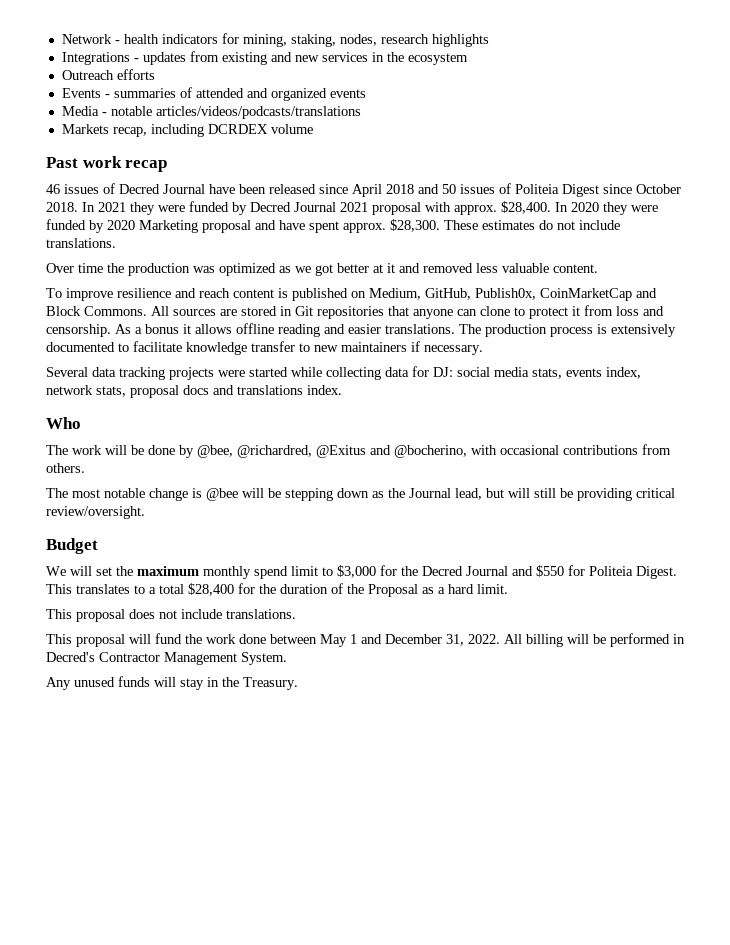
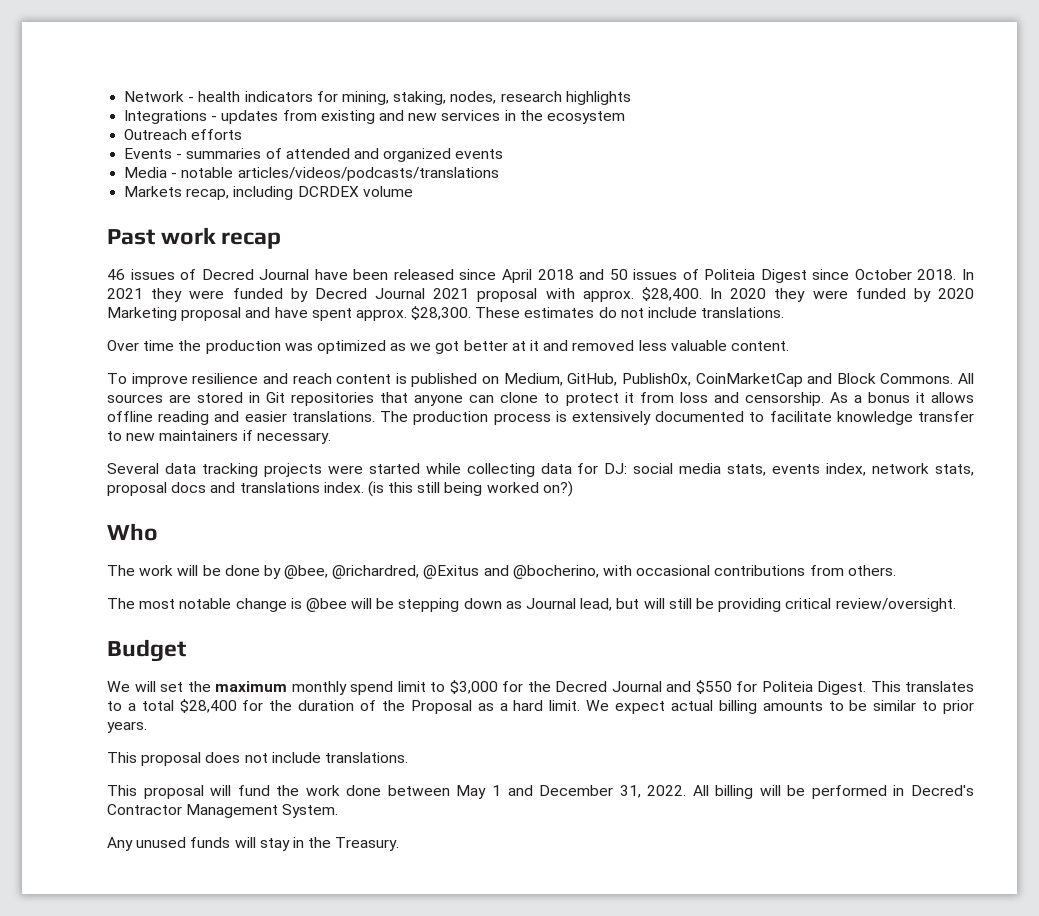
(342, 390) none -> [367,481,573,497] (is this still being worked on?)
[388,488,405,498] the -> (522, 605) none
(508, 589) none -> [586,700,974,714] [107,721,147,733] We expect actual billing amounts to be similar to prior years.

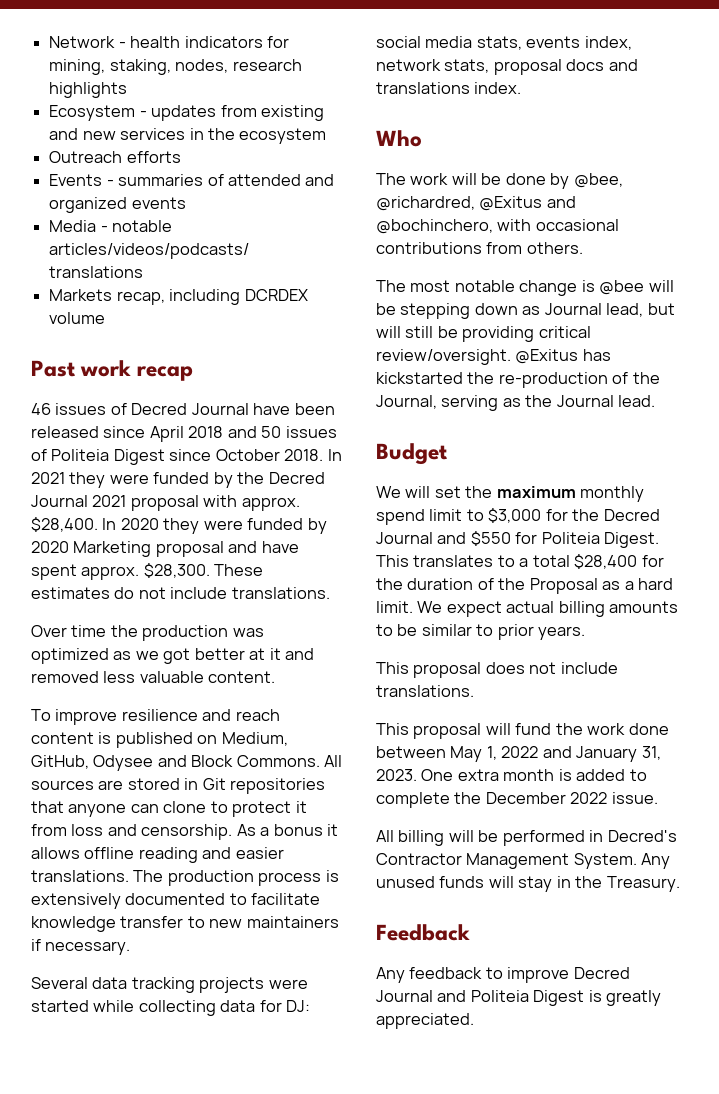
[124,110,208,124] Integrations -> [49,105,136,121] Ecosystem
(308, 295) none -> [237,472,265,484] the
[621,373,803,387] Publish0x, CoinMarketCap -> [93,755,154,771] Odysee
[367,481,573,497] (is this still being worked on?) -> (522, 88) none
[512,565,599,579] @bocherino, -> [376,219,493,234] @bochinchero,
(956, 605) none -> [515,349,611,364] [376,372,660,388] [376,395,656,411] @Exitus has kickstarted the re-production of the Journal, serving as the Journal lead.
[491,785,687,798] 1 and December 31, 2022. -> [486,746,661,762] [376,769,647,781] [376,792,658,808] 1, 2022 and January 31, 2023. One extra month is added to complete the December 2022 issue. //
(339, 811) // -> (637, 861) none
(400, 844) none -> [376,924,470,941] [376,967,630,983] [376,990,662,1006] [376,1013,474,1029] // Feedback // Any feedback to improve Decred Journal and Politeia Digest is greatly appreciated.

